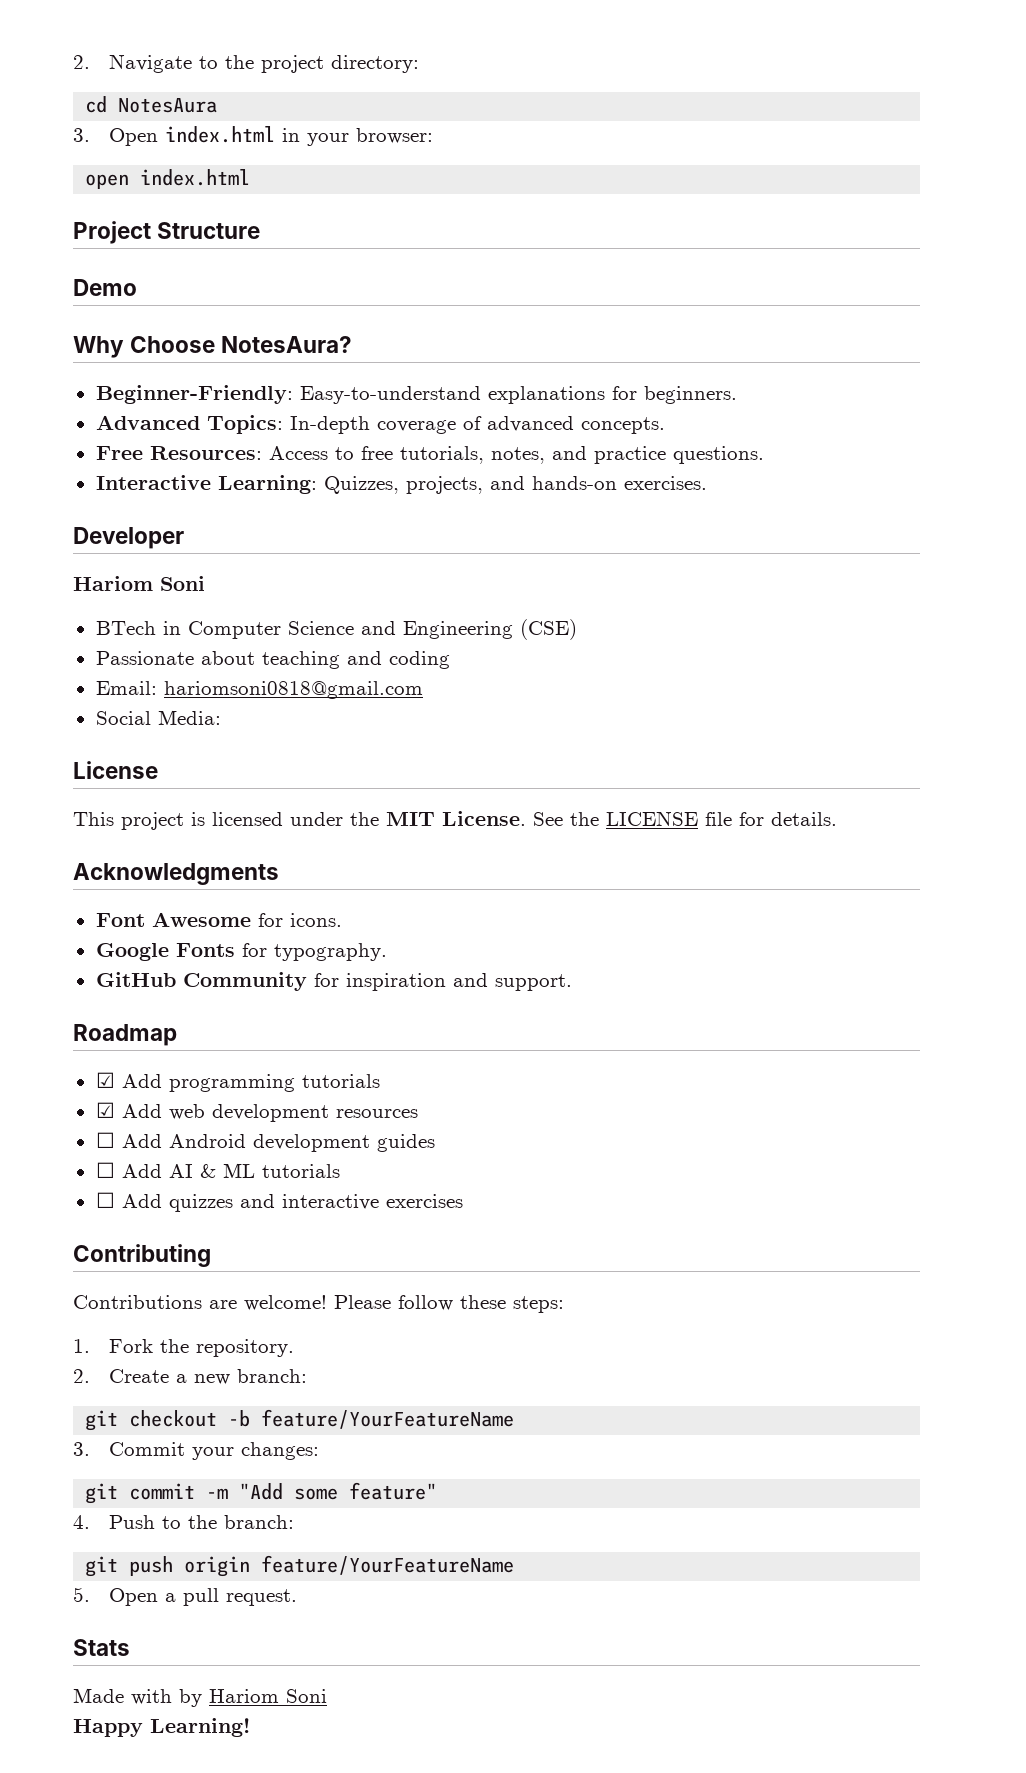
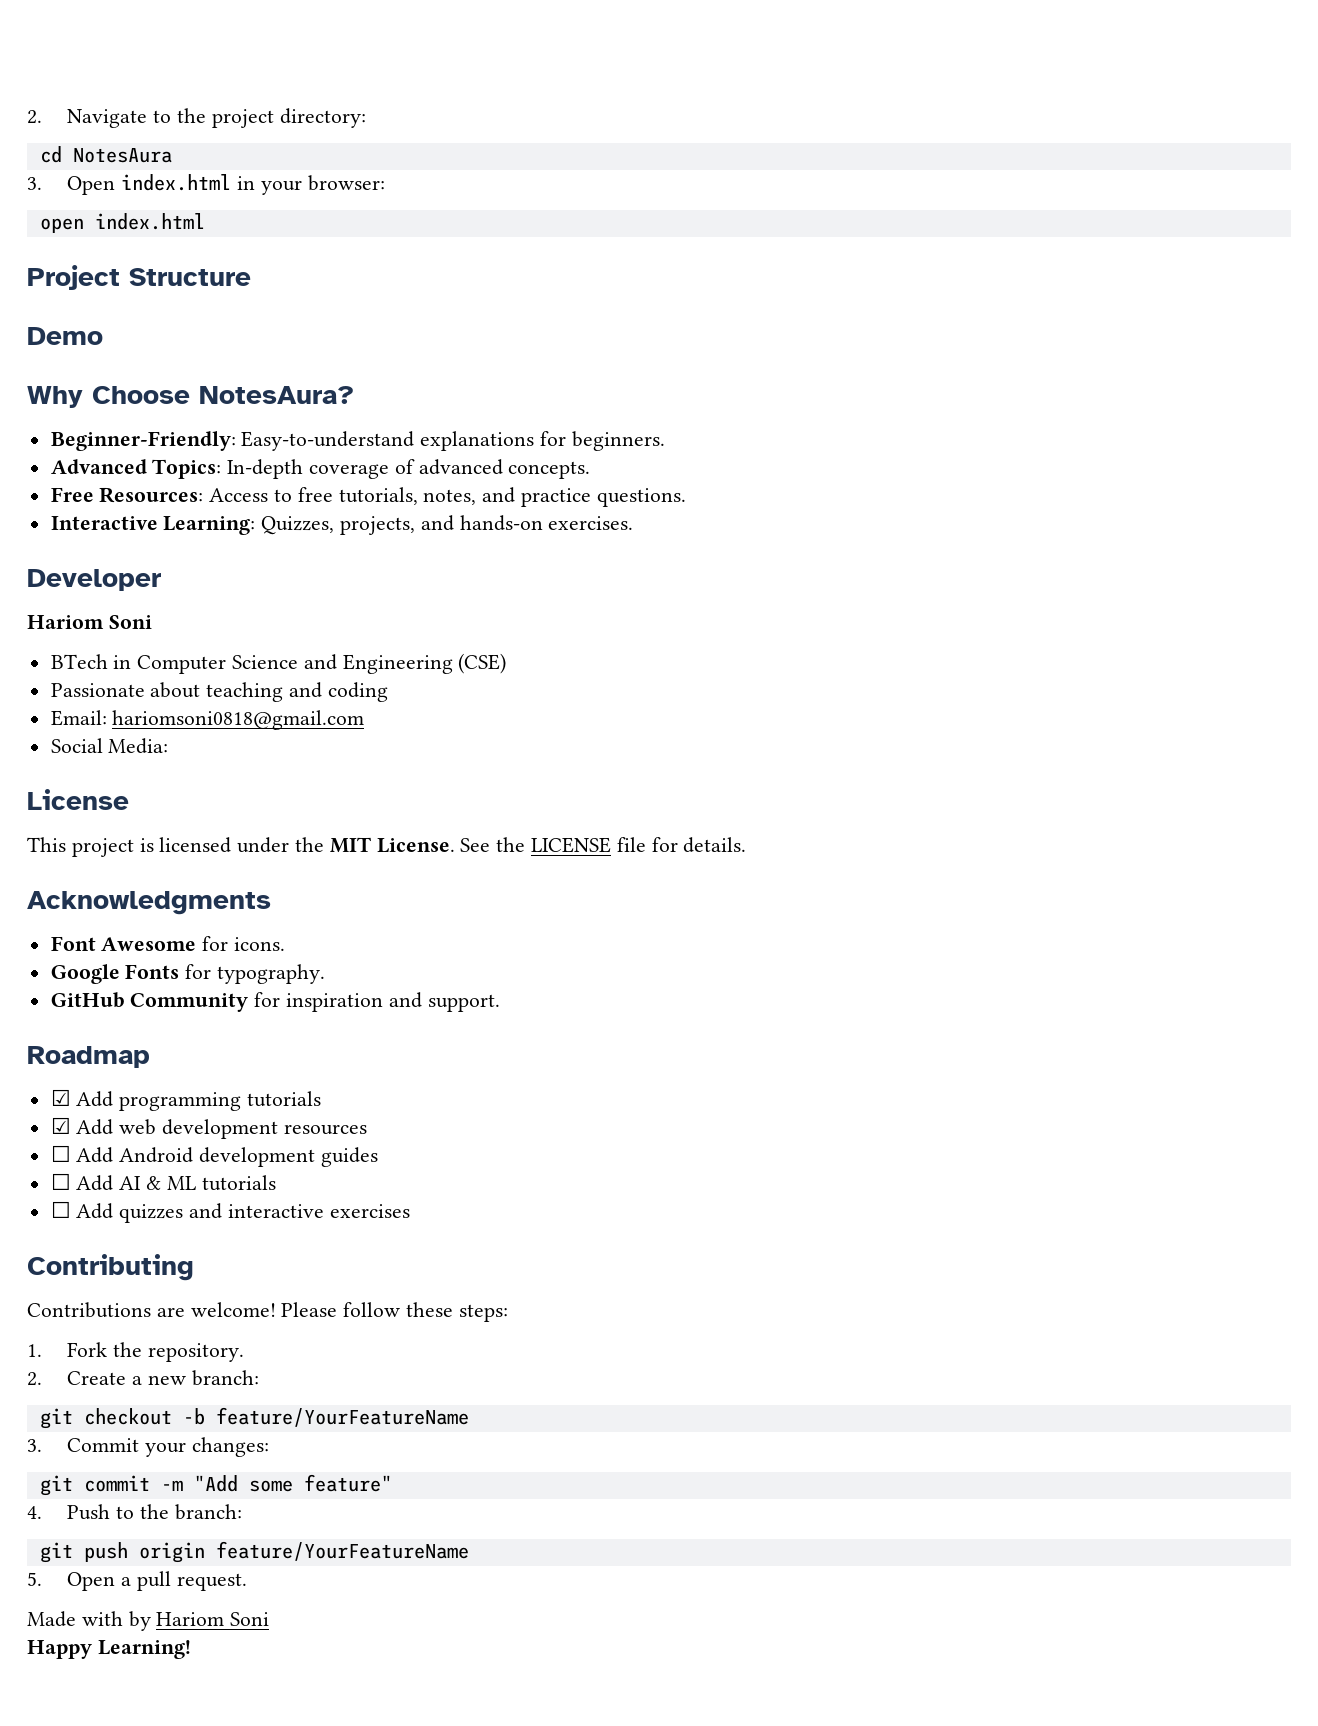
[73,1639,130,1656] // Stats -> (247, 1582) none

